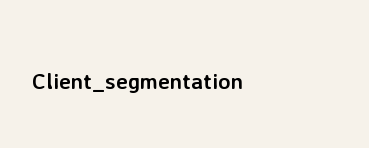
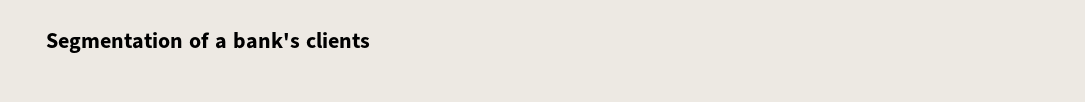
[32,73,243,93] Client_segmentation -> [46,32,370,53] Segmentation of a bank's clients

